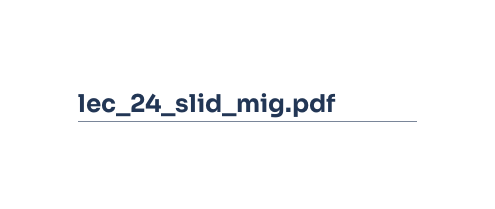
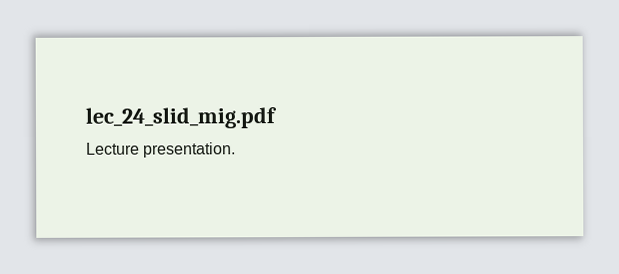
(336, 105) none -> [86,142,237,158] // Lecture presentation.

